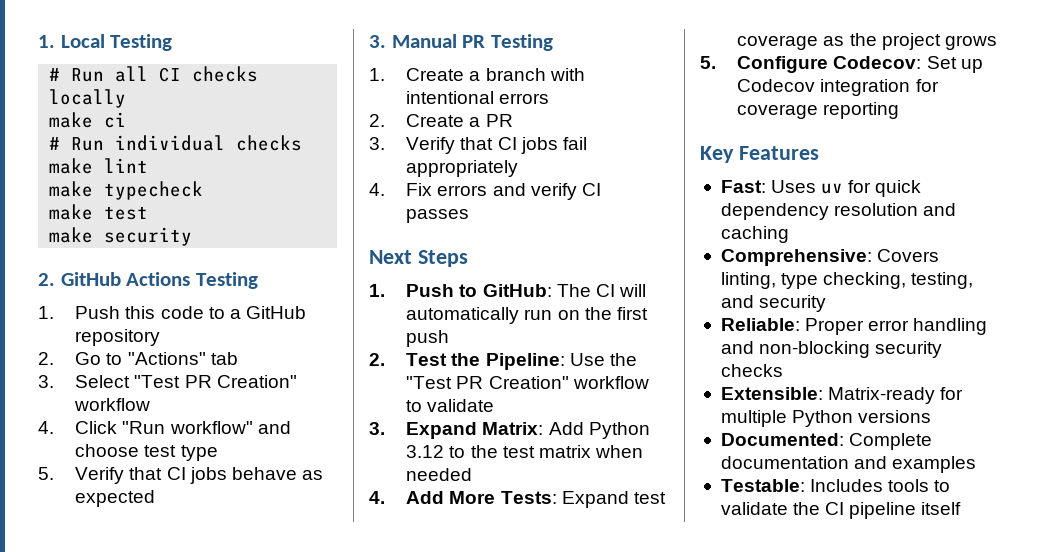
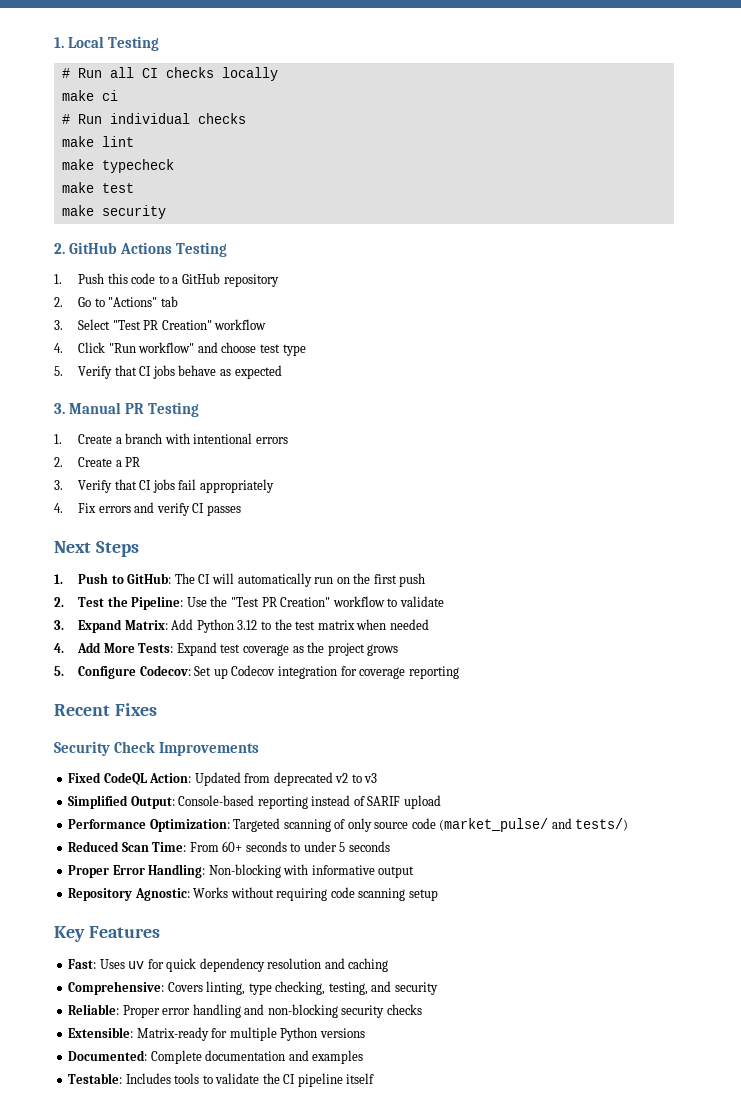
(900, 110) none -> [54,703,157,716] [54,741,260,756] [68,772,378,786] [68,795,441,809] [68,818,629,832] [68,841,390,852] [68,864,415,878] [68,887,438,901] // Recent Fixes // Security Check Improvements // Fixed CodeQL Action: Updated from deprecated v2 to v3 // Simplified Output: Console-based reporting instead of SARIF upload // Performance Optimization: Targeted scanning of only source code (market_pulse/ and tests/) // Reduced Scan Time: From 60+ seconds to under 5 seconds // Proper Error Handling: Non-blocking with informative output // Repository Agnostic: Works without requiring code scanning setup

